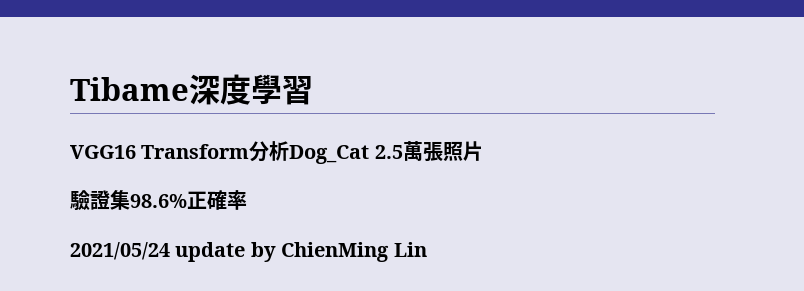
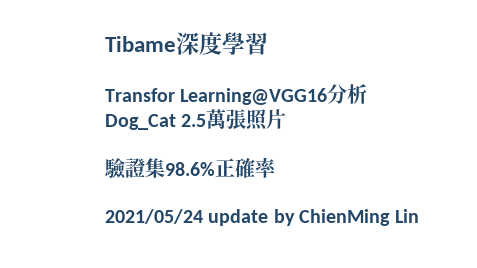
[70,144,250,159] VGG16 Transform -> [105,88,328,105] Transfor Learning@VGG16

